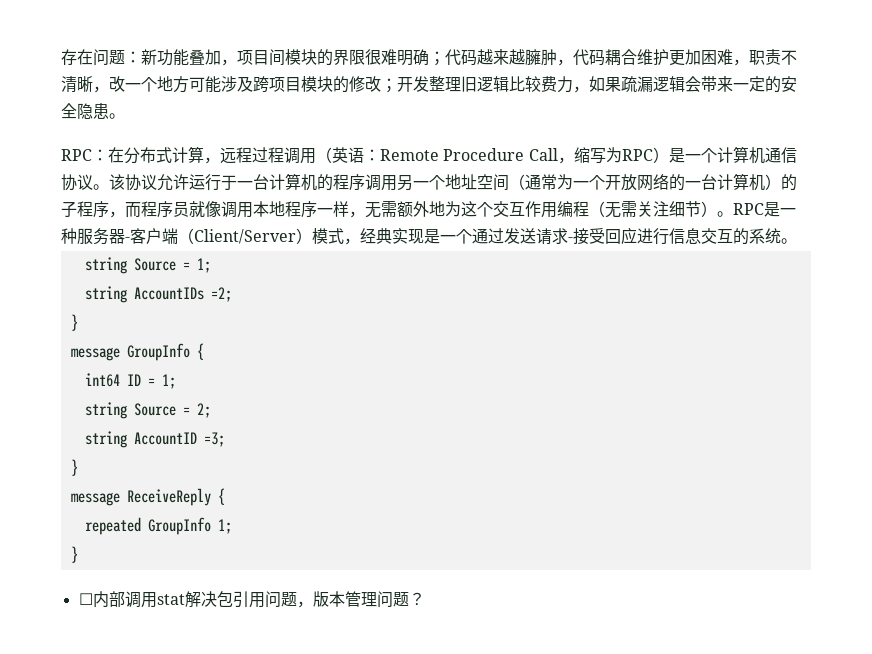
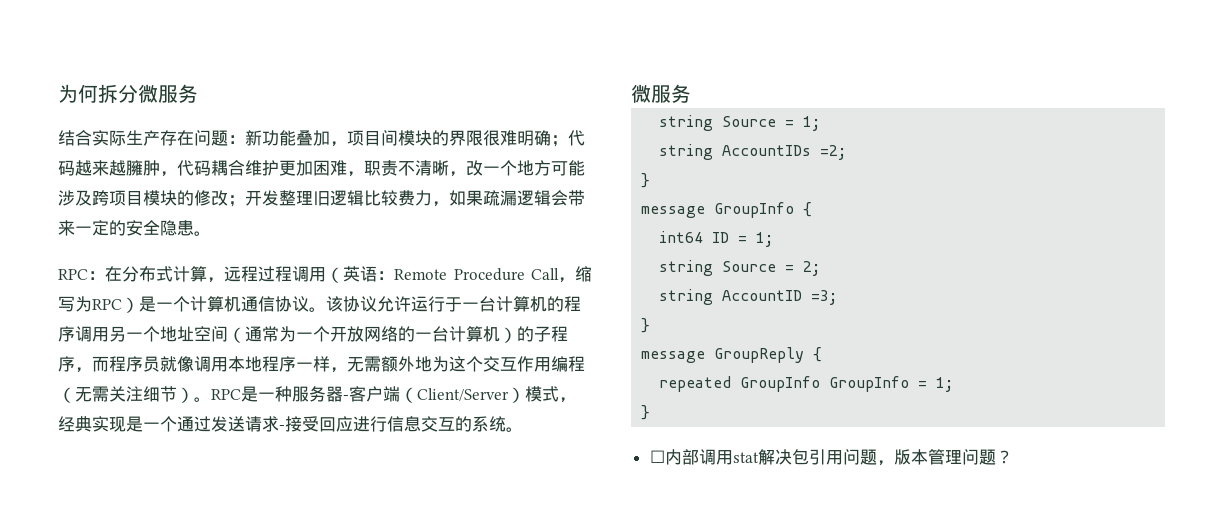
(61, 57) none -> [58,84,198,103] [58,130,160,146] 为何拆分微服务 // 结合实际生产
(797, 241) none -> [631,84,691,103] // 微服务
[126,488,211,506] ReceiveReply -> [714,347,805,363] GroupReply
(211, 526) none -> [829,376,928,392] GroupInfo =

